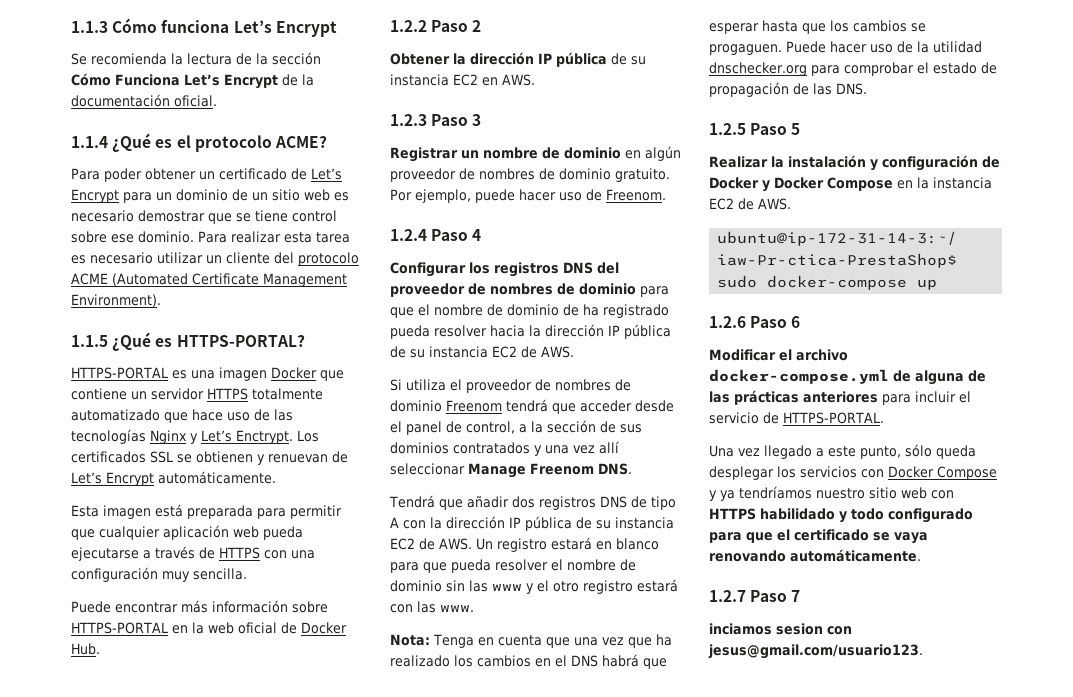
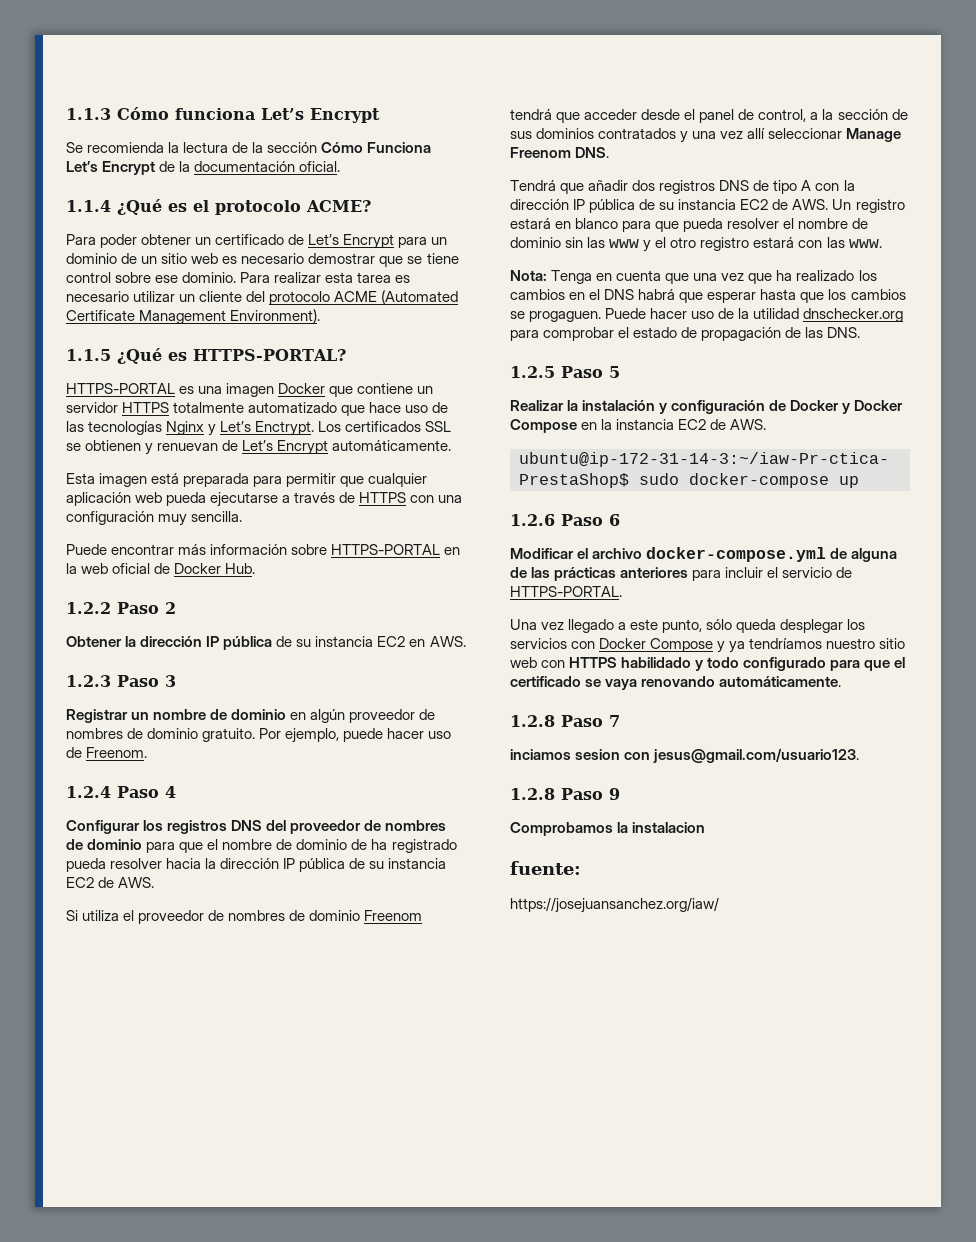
[709,590,746,602] 1.2.7 -> [510,715,555,727] 1.2.8
(923, 651) none -> [510,788,620,800] [510,822,706,836] [510,861,581,875] [510,897,719,913] // 1.2.8 Paso 9 // Comprobamos la instalacion // fuente: // https://josejuansanchez.org/iaw/

